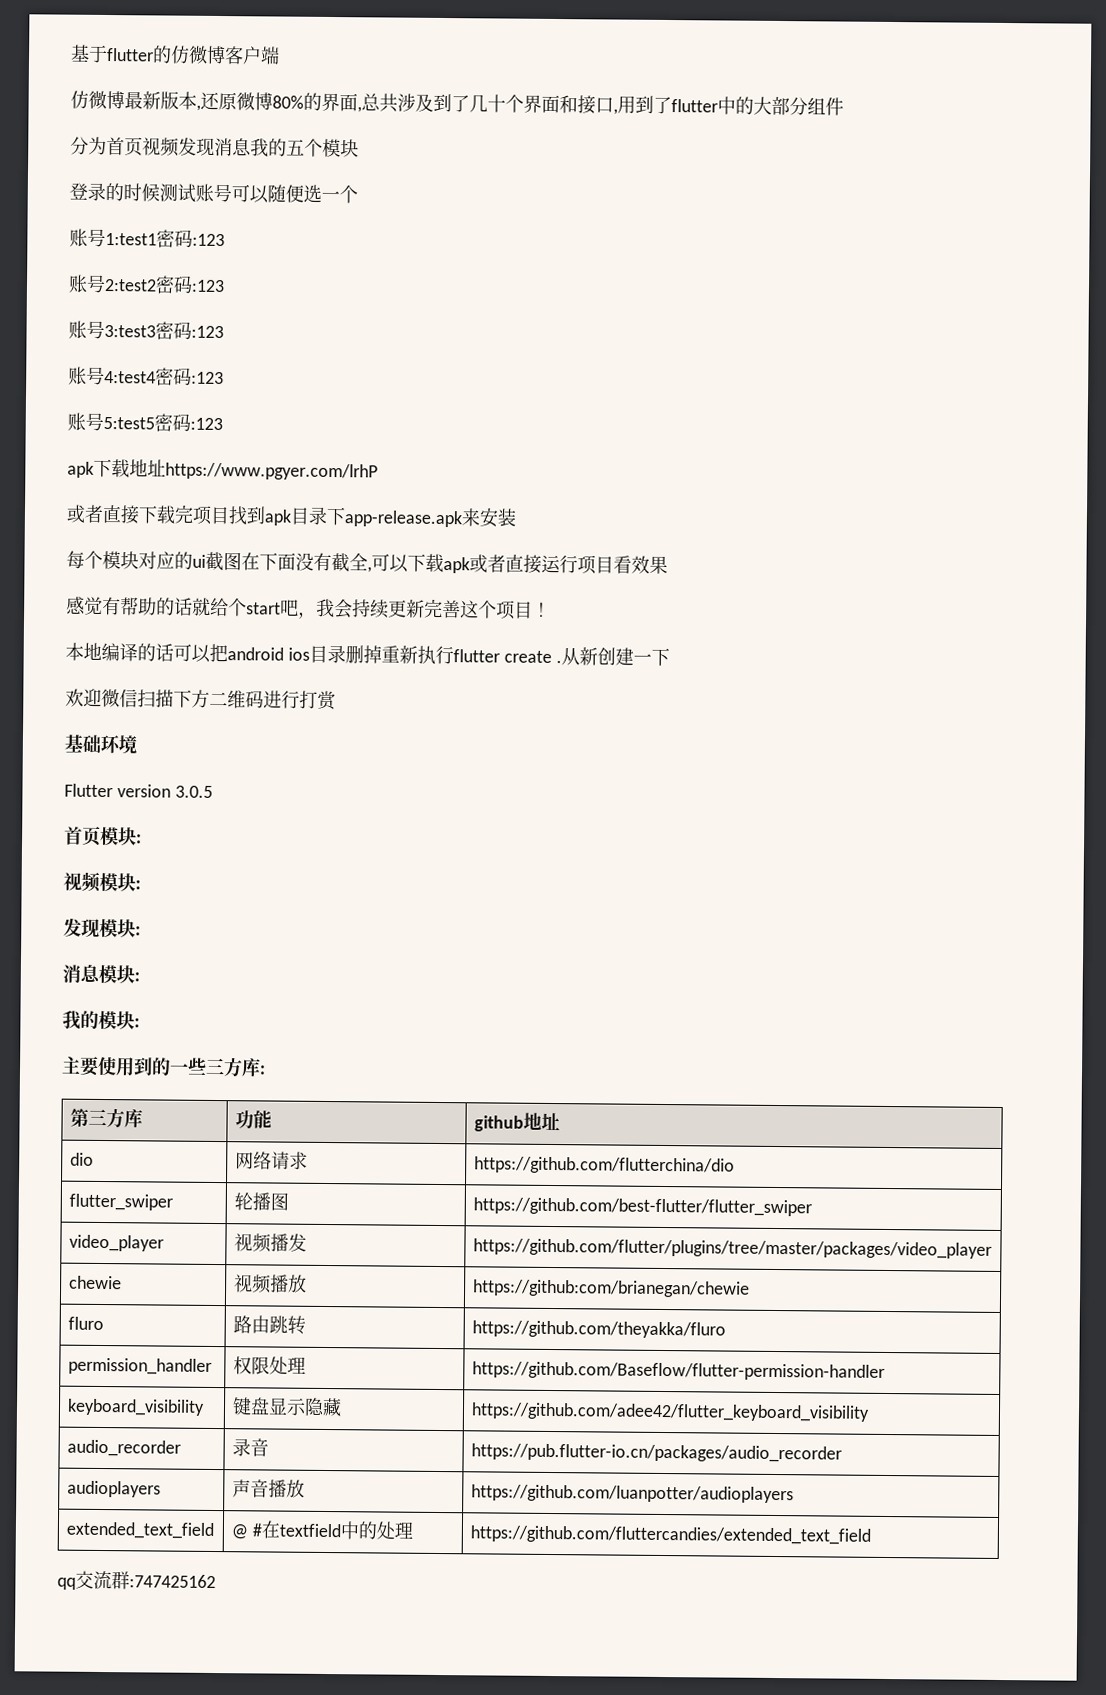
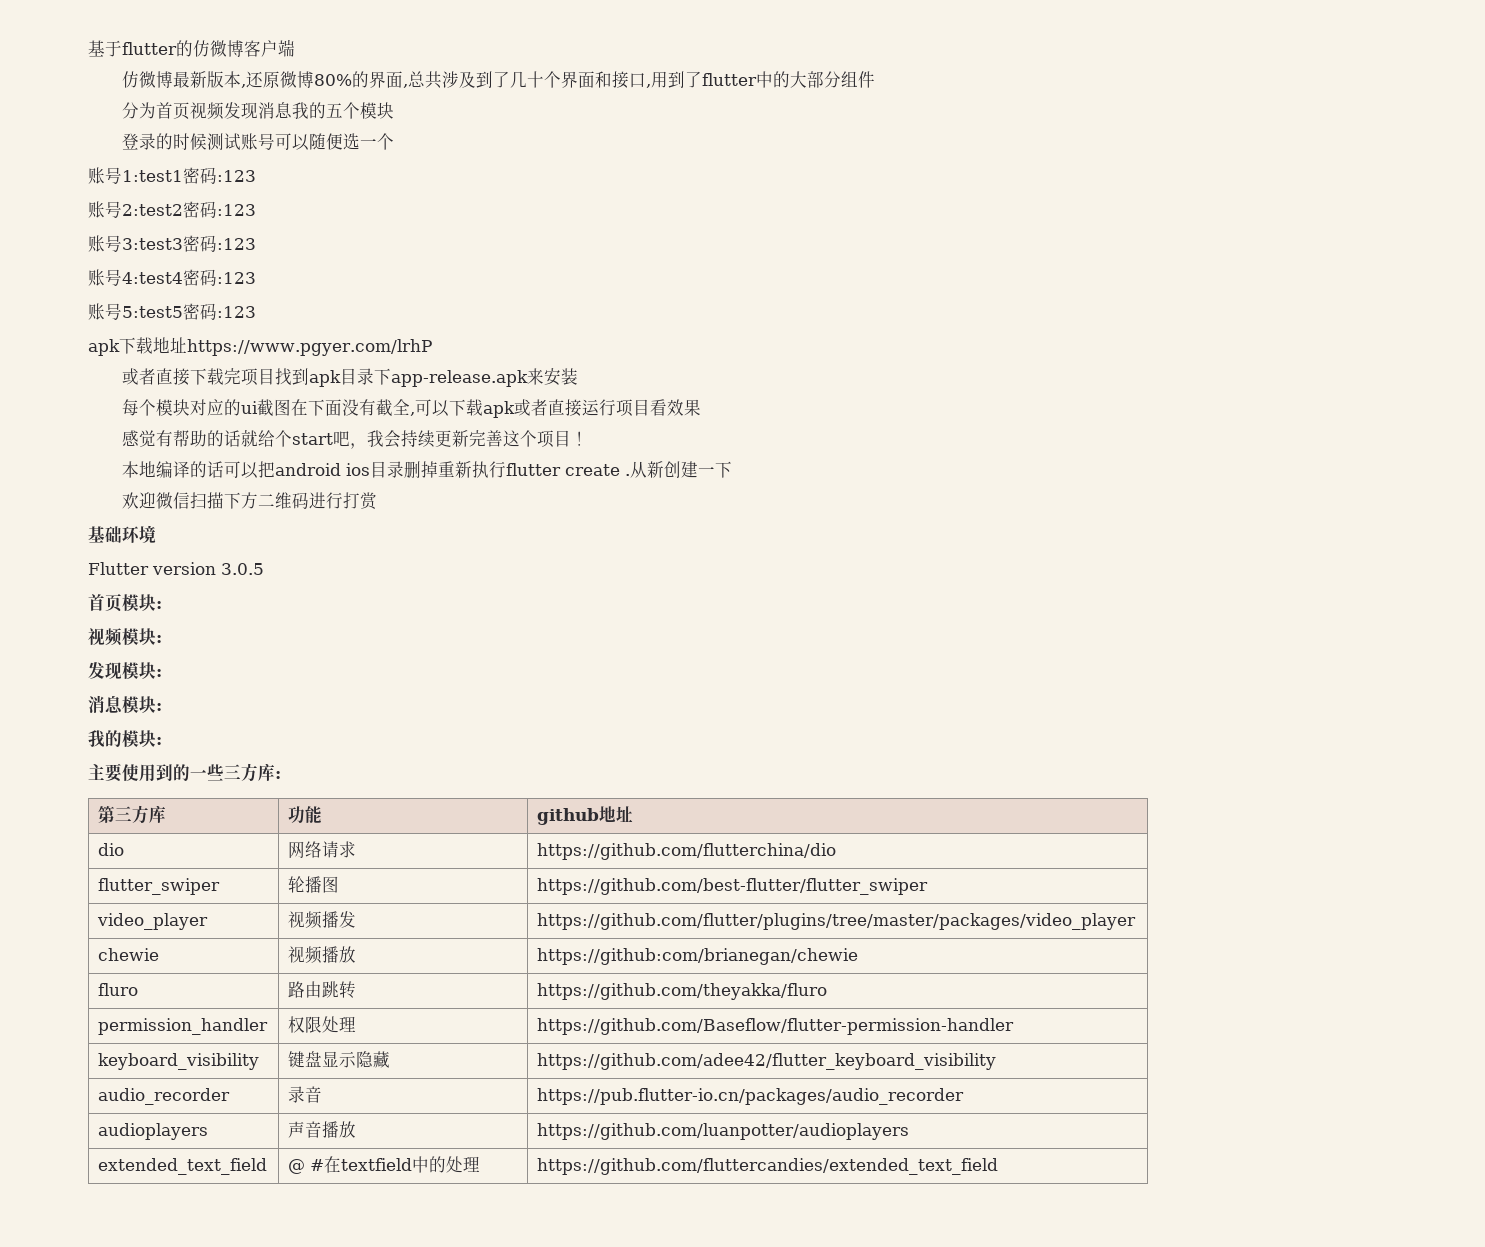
[57,1570,216,1590] // qq交流群:747425162 -> (999, 1166) none

